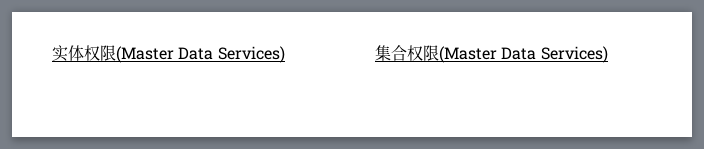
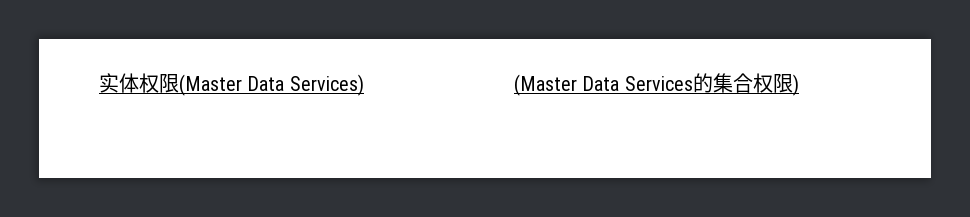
[375,45,608,63] 集合权限(Master Data Services) -> [514,73,799,96] (Master Data Services的集合权限)

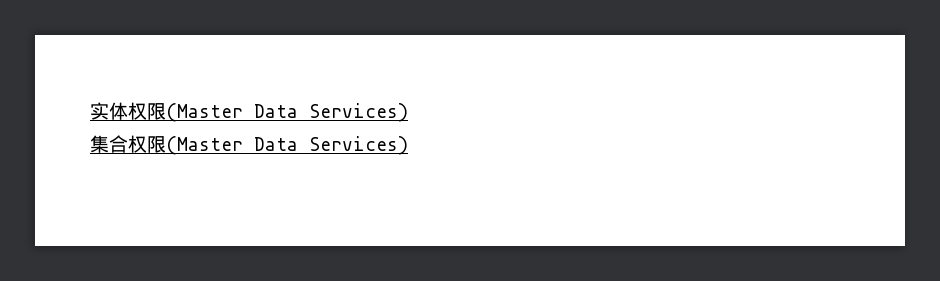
[514,73,799,96] (Master Data Services的集合权限) -> [90,135,408,155] 集合权限(Master Data Services)

